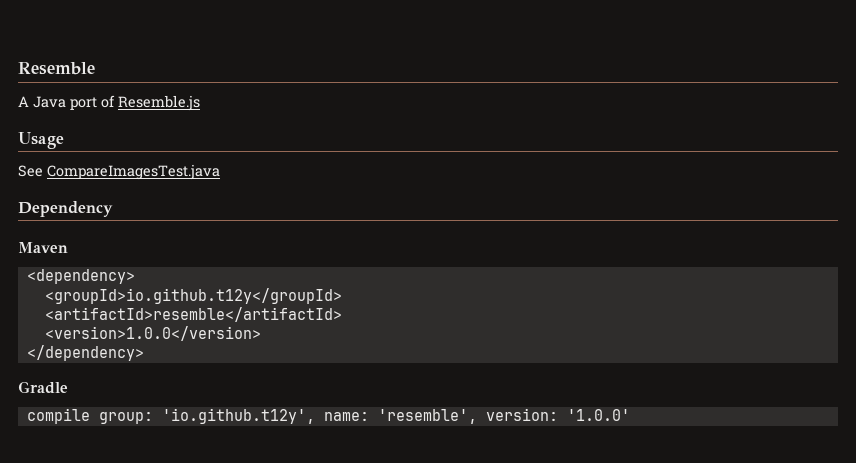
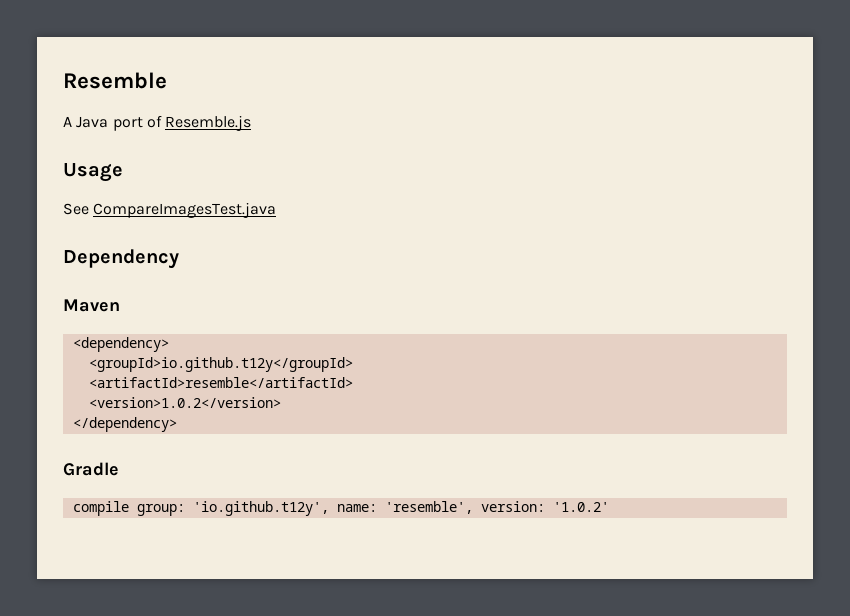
[44,326,261,341] <version>1.0.0</version> -> [88,397,281,408] <version>1.0.2</version>
[566,409,630,421] '1.0.0' -> [552,502,609,512] '1.0.2'

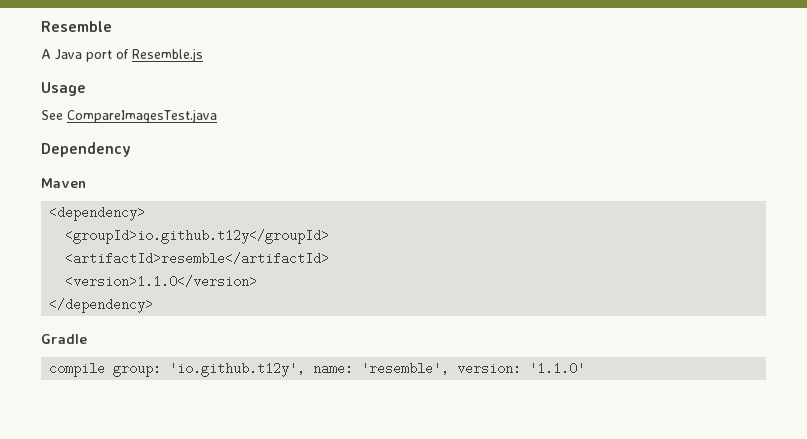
[88,397,281,408] <version>1.0.2</version> -> [65,275,258,288] <version>1.1.0</version>
[552,502,609,512] '1.0.2' -> [529,362,586,375] '1.1.0'

